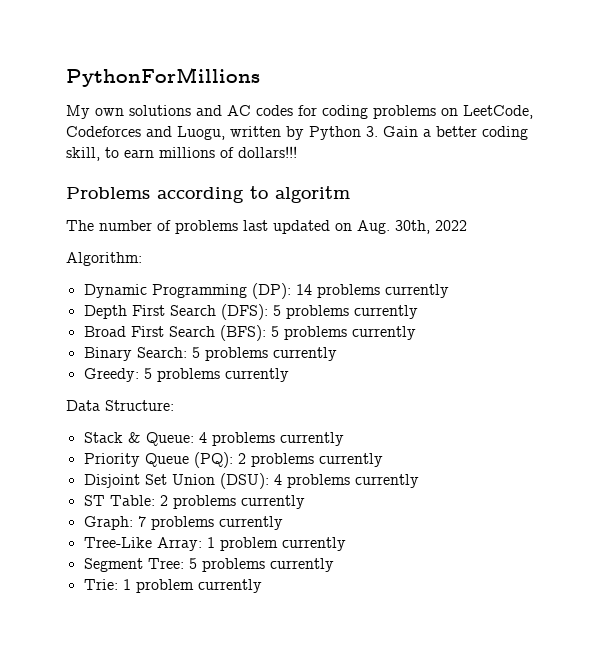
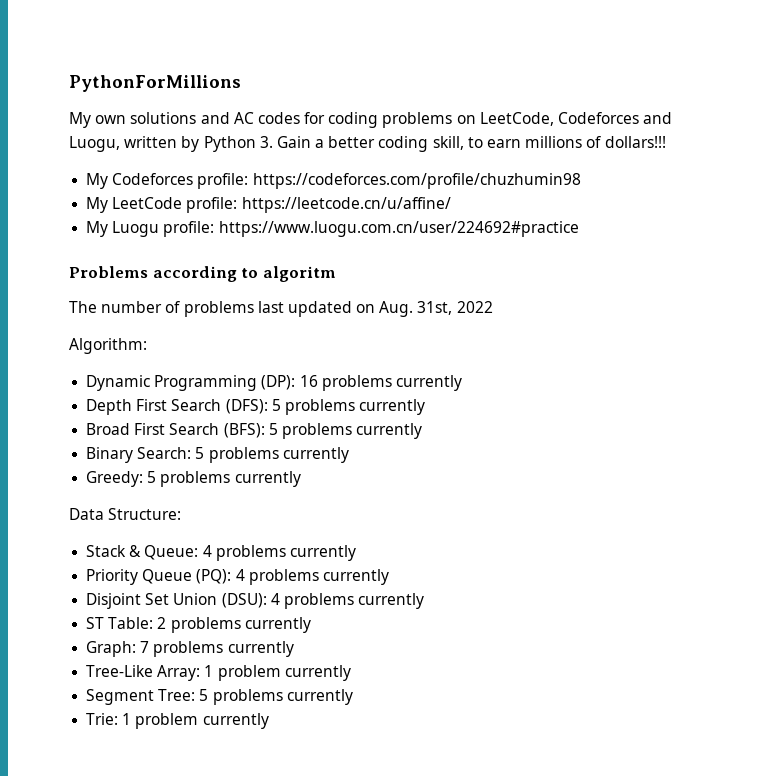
(297, 152) none -> [86,173,581,189] [86,197,451,213] [86,221,579,237] // My Codeforces profile: https://codeforces.com/profile/chuzhumin98 // My LeetCode profile: https://leetcode.cn/u/affine/ // My Luogu profile: https://www.luogu.com.cn/user/224692#practice
[395,220,430,234] 30th, -> [417,301,453,315] 31st,
[295,284,312,295] 14 -> [299,375,318,387] 16
[237,453,246,464] 2 -> [235,569,245,581] 4

